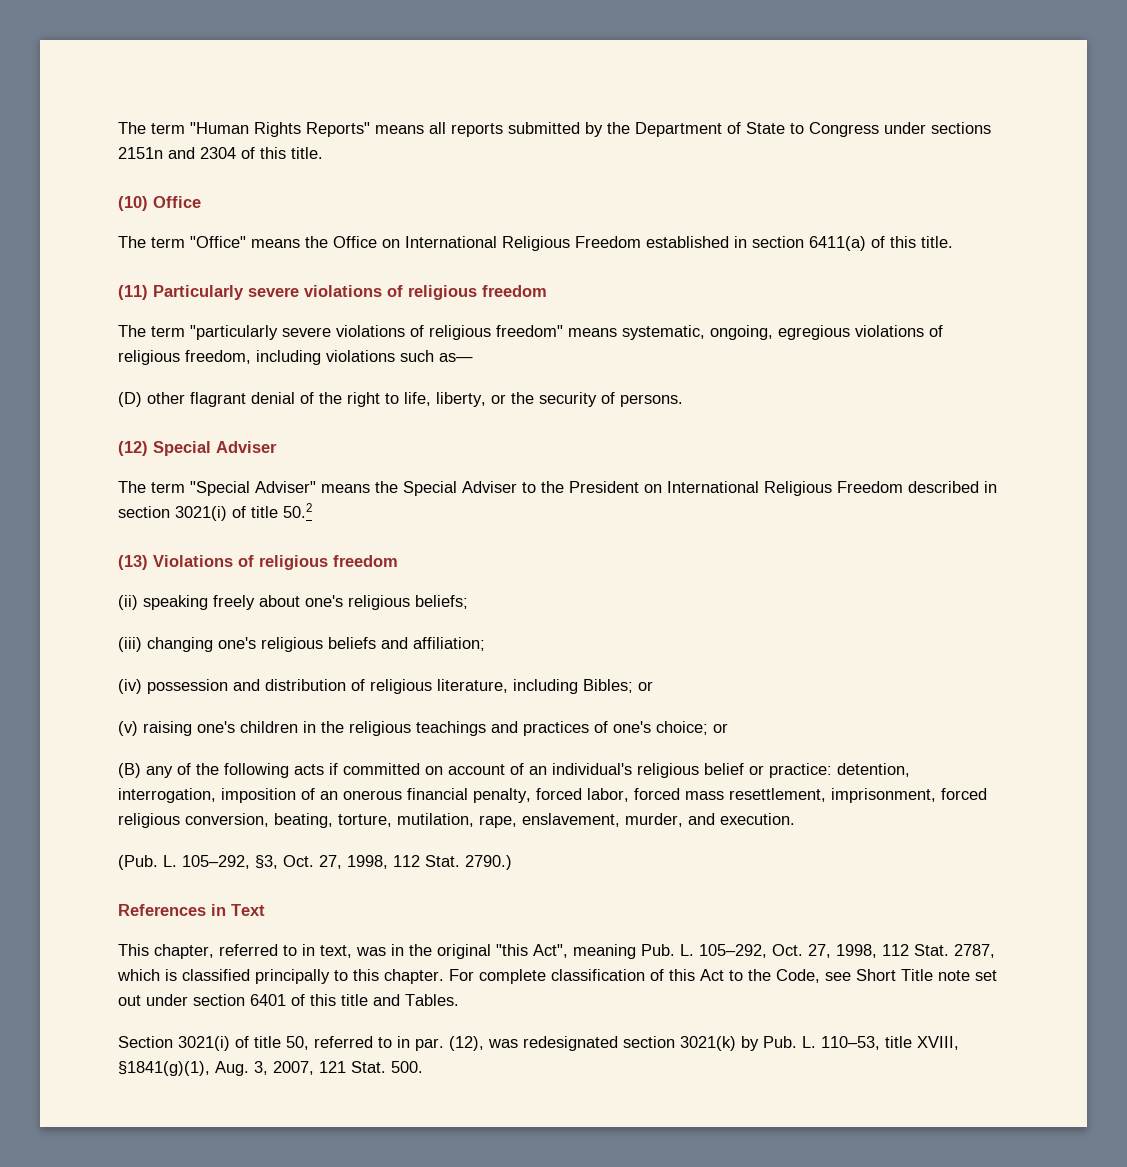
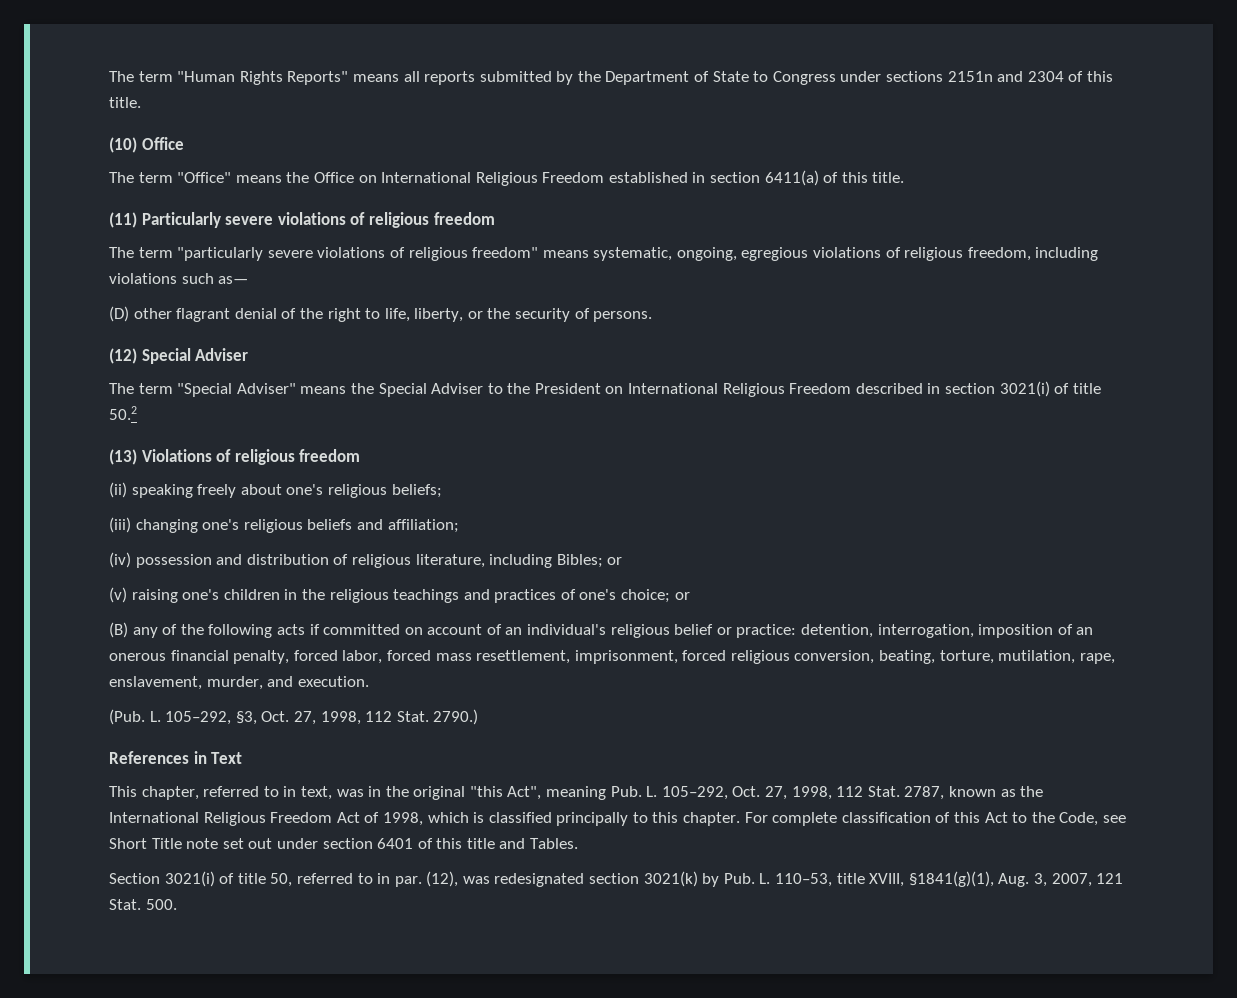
(995, 951) none -> [948,786,1044,797] [109,812,423,826] known as the International Religious Freedom Act of 1998,

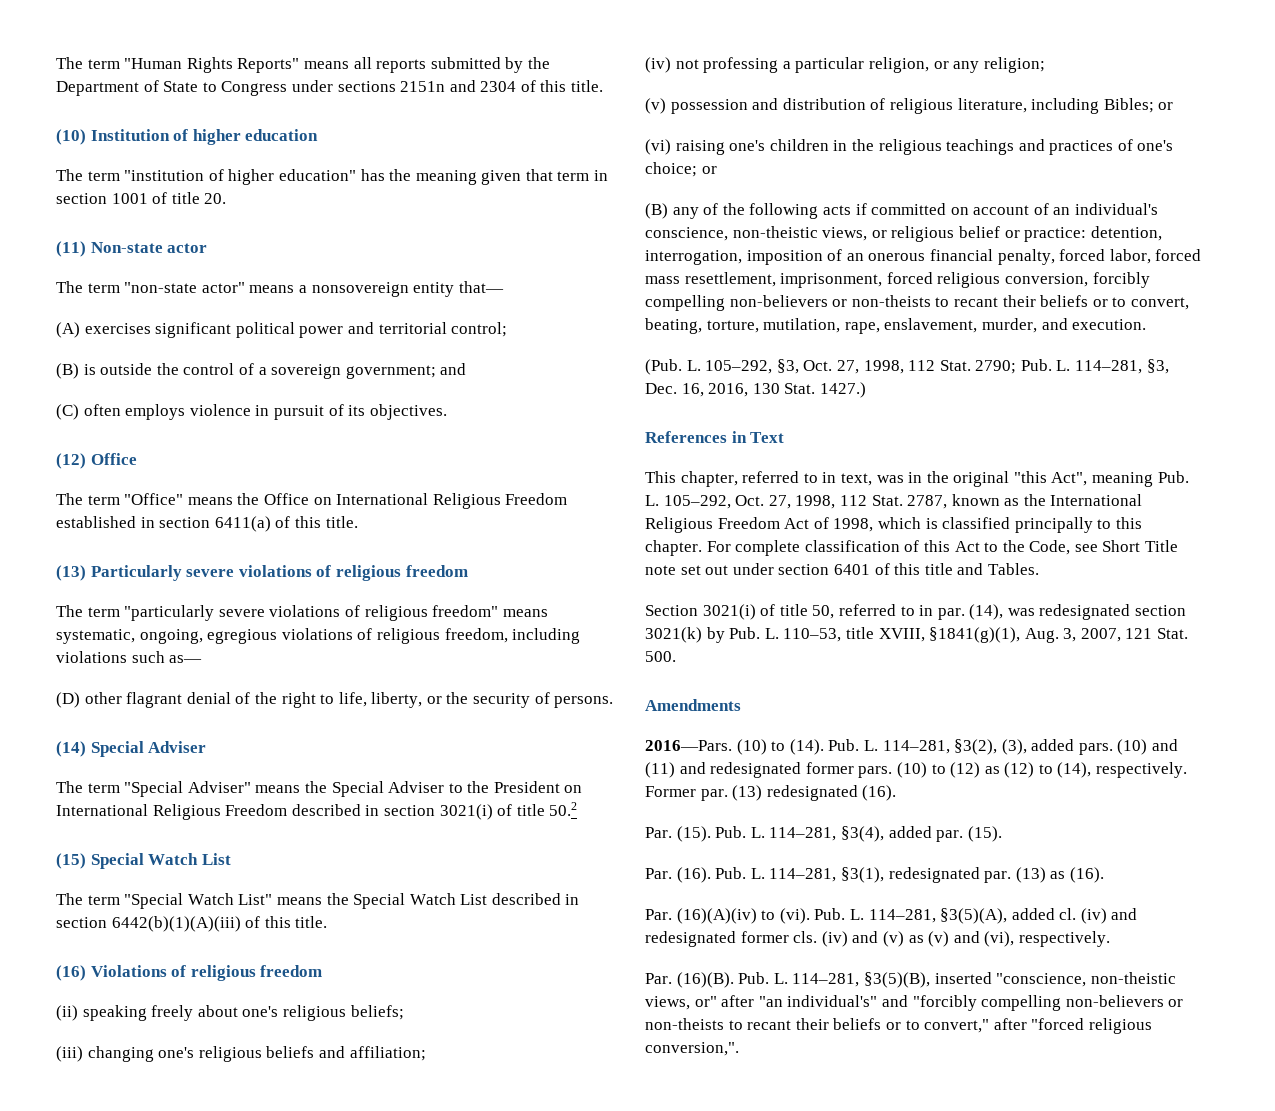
(137, 145) none -> [90,129,319,145] [56,169,609,185] [56,192,227,204] [56,241,208,257] [56,281,504,297] [56,322,508,338] [56,363,467,379] [56,404,447,420] [56,453,86,469] Institution of higher education // The term "institution of higher education" has the meaning given that term in section 1001 of title 20. // (11) Non-state actor // The term "non-state actor" means a nonsovereign entity that— // (A) exercises significant political power and territorial control; // (B) is outside the control of a sovereign government; and // (C) often employs violence in pursuit of its objectives. // (12)
[109,212,137,228] (11) -> [56,565,86,581] (13)
[109,348,137,364] (12) -> [56,741,86,757] (14)
[109,449,137,465] (13) -> [56,853,231,869] [56,893,580,909] [56,916,328,932] [56,965,86,981] (15) Special Watch List // The term "Special Watch List" means the Special Watch List described in section 6442(b)(1)(A)(iii) of this title. // (16)
(131, 560) none -> [675,57,1045,73] [645,98,666,114] not professing a particular religion, or any religion; // (v)
[109,587,127,603] (v) -> [645,139,671,155] (vi)
(607, 629) none -> [645,226,887,241] conscience, non-theistic views, or
(875, 657) none -> [1092,272,1150,288] [645,295,1189,311] forcibly compelling non-believers or non-theists to recant their beliefs or to convert,
[433,709,479,725] 2790.) -> [975,359,1169,374] [645,382,866,398] 2790; Pub. L. 114–281, §3, Dec. 16, 2016, 130 Stat. 1427.)
[426,871,459,887] (12), -> [969,604,1004,620] (14),
(177, 904) none -> [645,699,741,711] [645,739,1179,755] [645,762,1188,778] [645,785,897,801] [645,826,1002,842] [645,867,1104,883] [645,908,1138,924] [645,931,1110,947] [645,972,1176,988] [645,995,1184,1011] [645,1018,1152,1034] [645,1042,739,1056] // Amendments // 2016—Pars. (10) to (14). Pub. L. 114–281, §3(2), (3), added pars. (10) and (11) and redesignated former pars. (10) to (12) as (12) to (14), respectively. Former par. (13) redesignated (16). // Par. (15). Pub. L. 114–281, §3(4), added par. (15). // Par. (16). Pub. L. 114–281, §3(1), redesignated par. (13) as (16). // Par. (16)(A)(iv) to (vi). Pub. L. 114–281, §3(5)(A), added cl. (iv) and redesignated former cls. (iv) and (v) as (v) and (vi), respectively. // Par. (16)(B). Pub. L. 114–281, §3(5)(B), inserted "conscience, non-theistic views, or" after "an individual's" and "forcibly compelling non-believers or non-theists to recant their beliefs or to convert," after "forced religious conversion,".

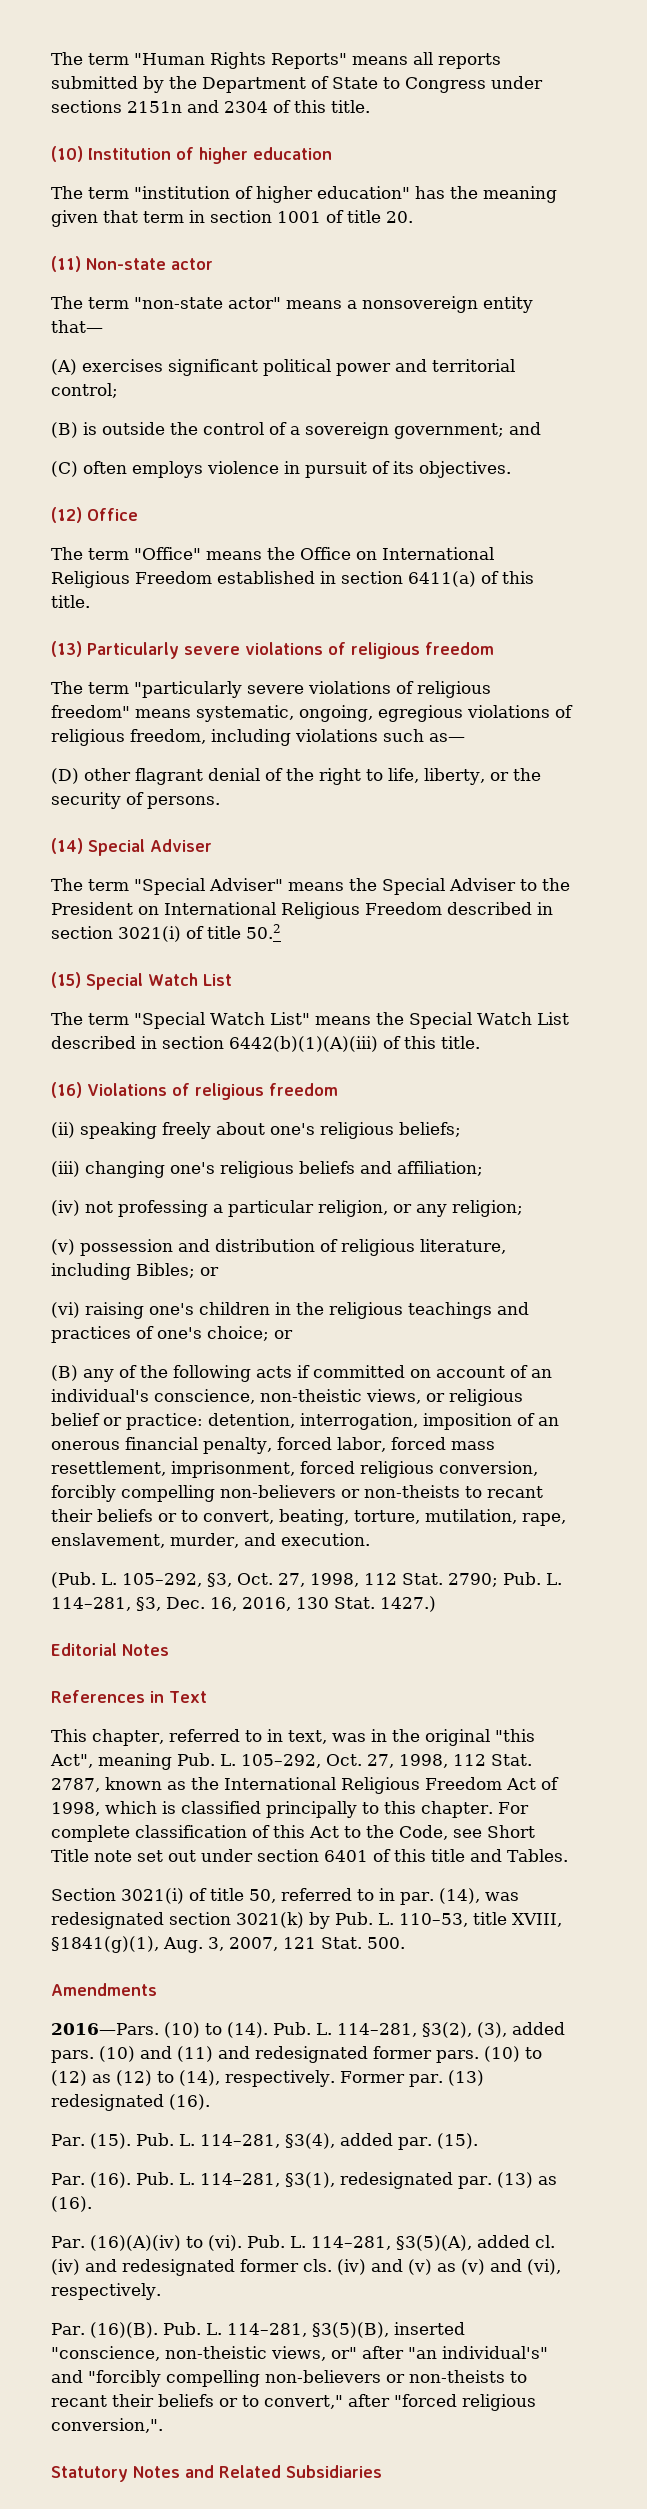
(866, 390) none -> [51,1643,169,1656] // Editorial Notes
(739, 1049) none -> [51,2465,382,2482] // Statutory Notes and Related Subsidiaries

